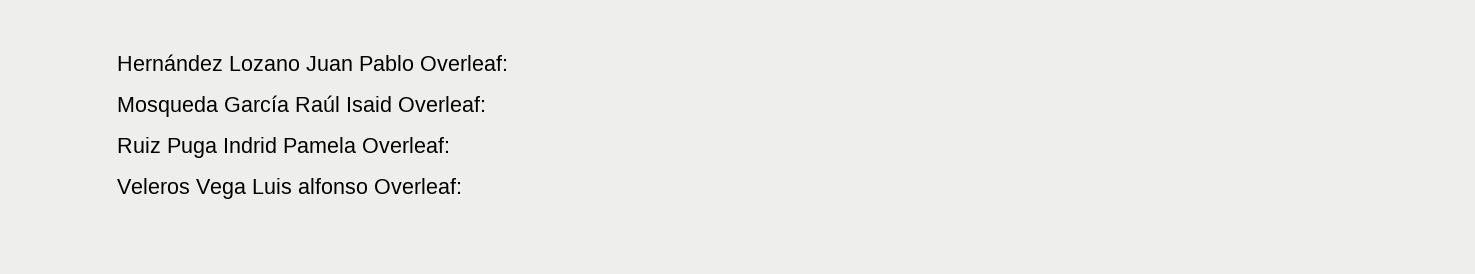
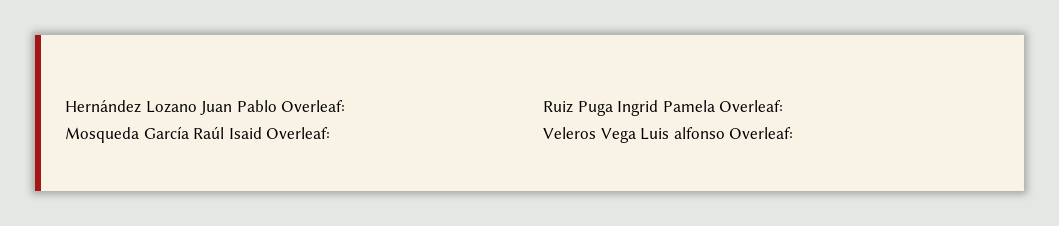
[223,137,277,153] Indrid -> [617,100,659,116] Ingrid

